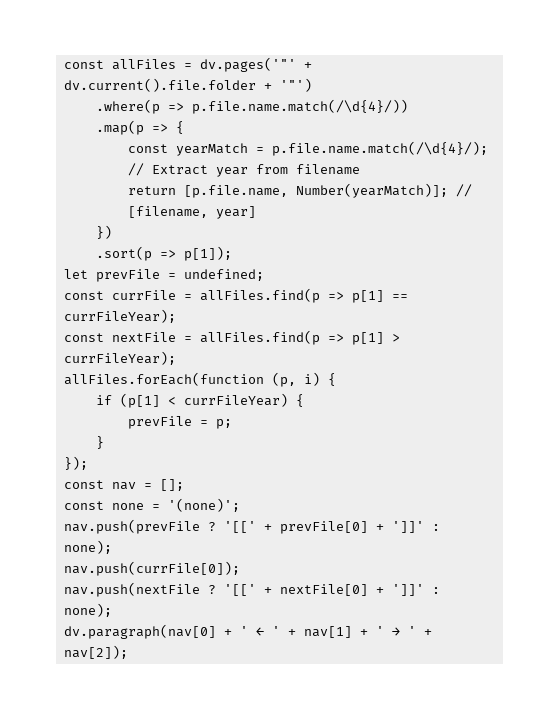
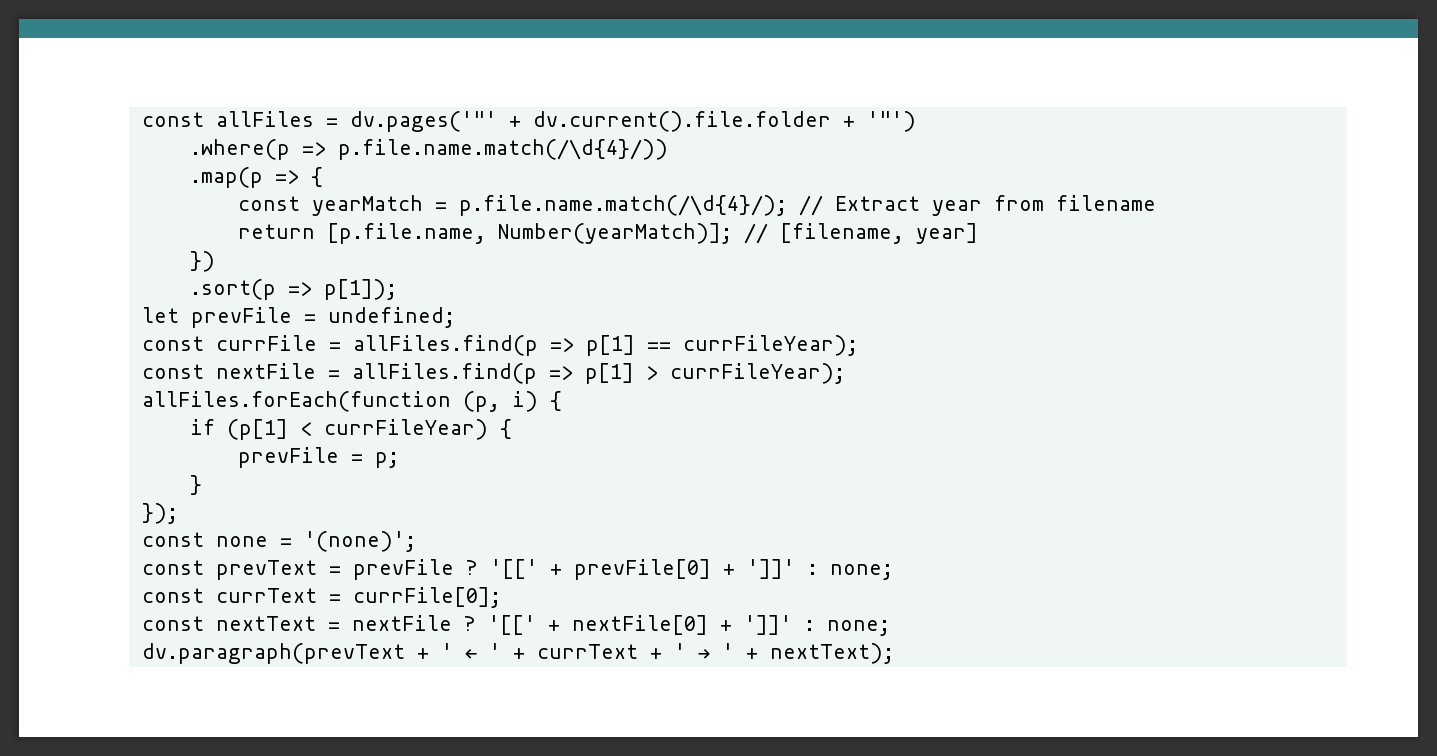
[64,479,185,491] // const nav = []; -> (178, 513) none
[64,519,201,534] nav.push(prevFile -> [141,559,454,580] const prevText = prevFile
[64,540,113,554] [64,561,241,576] [64,582,201,597] none); // nav.push(currFile[0]); // nav.push(nextFile -> [829,564,893,580] [141,587,501,608] [141,615,452,631] none; // const currText = currFile[0]; // const nextText = nextFile
[64,603,113,617] [64,624,217,639] none); // dv.paragraph(nav[0] -> [826,620,890,636] [141,643,405,664] none; // dv.paragraph(prevText
[304,626,353,638] nav[1] -> [536,644,638,659] currText
[64,645,129,659] nav[2]); -> [769,643,894,664] nextText);

